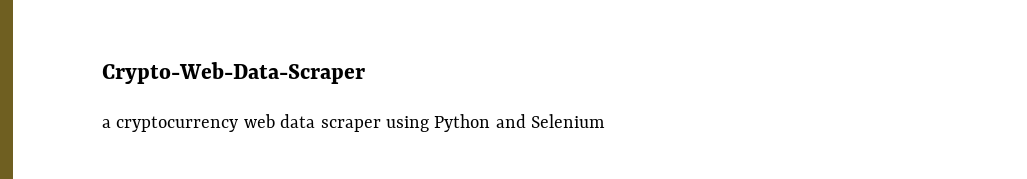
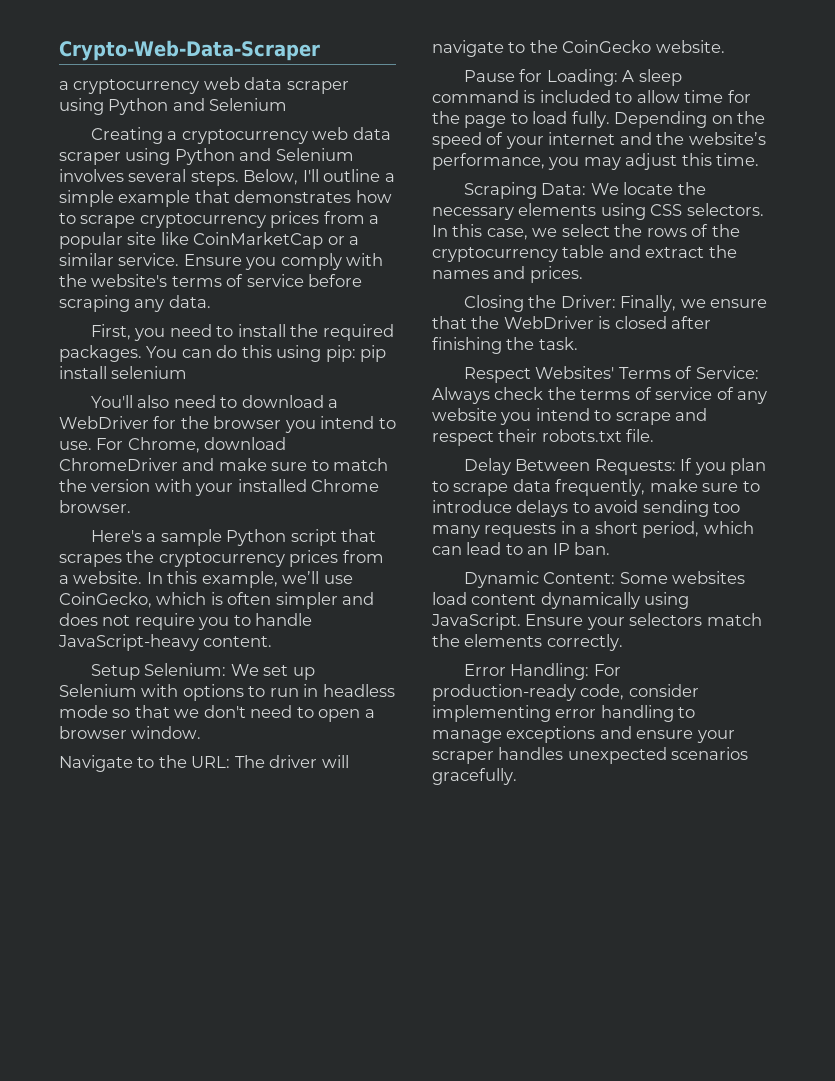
(606, 121) none -> [90,127,391,144] [59,148,354,165] [59,169,395,186] [59,190,392,207] [59,211,380,228] [59,232,360,249] [59,253,384,270] [59,274,363,287] [59,295,211,312] [90,324,394,341] [59,345,387,362] [59,366,188,379] [90,395,339,408] [59,416,396,433] [59,437,287,453] [59,458,389,471] [59,479,380,496] [59,500,131,513] [90,529,377,546] [59,550,384,567] [59,571,353,588] [59,592,375,609] [59,613,313,630] [58,634,273,651] [90,663,315,680] [59,684,395,701] [59,705,375,722] [59,726,202,739] [59,755,349,772] [432,40,725,57] [463,69,682,86] [432,90,751,103] [432,111,766,128] [432,132,766,149] [432,153,760,170] [463,182,706,199] [432,203,764,220] [432,224,740,240] [432,245,737,262] [432,266,583,283] [463,295,768,312] [432,316,712,329] [432,337,578,354] [463,366,759,383] [432,387,768,404] [432,408,708,425] [432,429,655,446] [463,458,767,475] [432,479,760,496] [432,500,741,517] [432,521,754,538] [432,542,611,555] [463,571,746,588] [432,592,690,609] [431,613,762,630] [432,634,623,651] [463,663,621,680] [432,684,699,701] [432,705,696,722] [432,726,735,743] [432,747,749,764] [432,768,517,785] // Creating a cryptocurrency web data scraper using Python and Selenium involves several steps. Below, I'll outline a simple example that demonstrates how to scrape cryptocurrency prices from a popular site like CoinMarketCap or a similar service. Ensure you comply with the website's terms of service before scraping any data. // First, you need to install the required packages. You can do this using pip: pip install selenium // You'll also need to download a WebDriver for the browser you intend to use. For Chrome, download ChromeDriver and make sure to match the version with your installed Chrome browser. // Here's a sample Python script that scrapes the cryptocurrency prices from a website. In this example, we’ll use CoinGecko, which is often simpler and does not require you to handle JavaScript-heavy content. // Setup Selenium: We set up Selenium with options to run in headless mode so that we don't need to open a browser window. // Navigate to the URL: The driver will navigate to the CoinGecko website. // Pause for Loading: A sleep command is included to allow time for the page to load fully. Depending on the speed of your internet and the website’s performance, you may adjust this time. // Scraping Data: We locate the necessary elements using CSS selectors. In this case, we select the rows of the cryptocurrency table and extract the names and prices. // Closing the Driver: Finally, we ensure that the WebDriver is closed after finishing the task. // Respect Websites' Terms of Service: Always check the terms of service of any website you intend to scrape and respect their robots.txt file. // Delay Between Requests: If you plan to scrape data frequently, make sure to introduce delays to avoid sending too many requests in a short period, which can lead to an IP ban. // Dynamic Content: Some websites load content dynamically using JavaScript. Ensure your selectors match the elements correctly. // Error Handling: For production-ready code, consider implementing error handling to manage exceptions and ensure your scraper handles unexpected scenarios gracefully.

